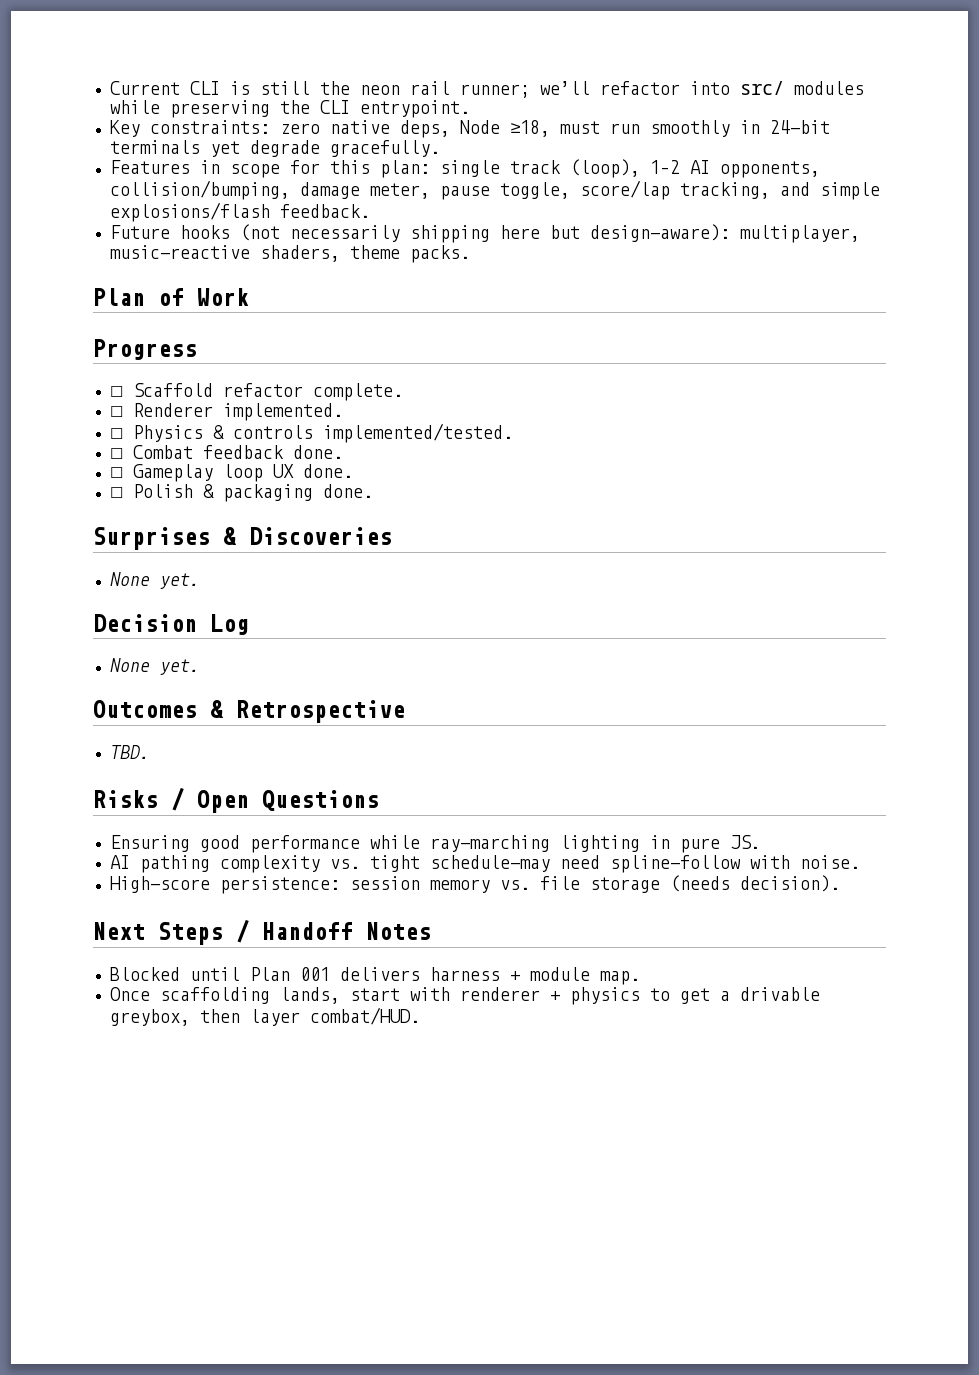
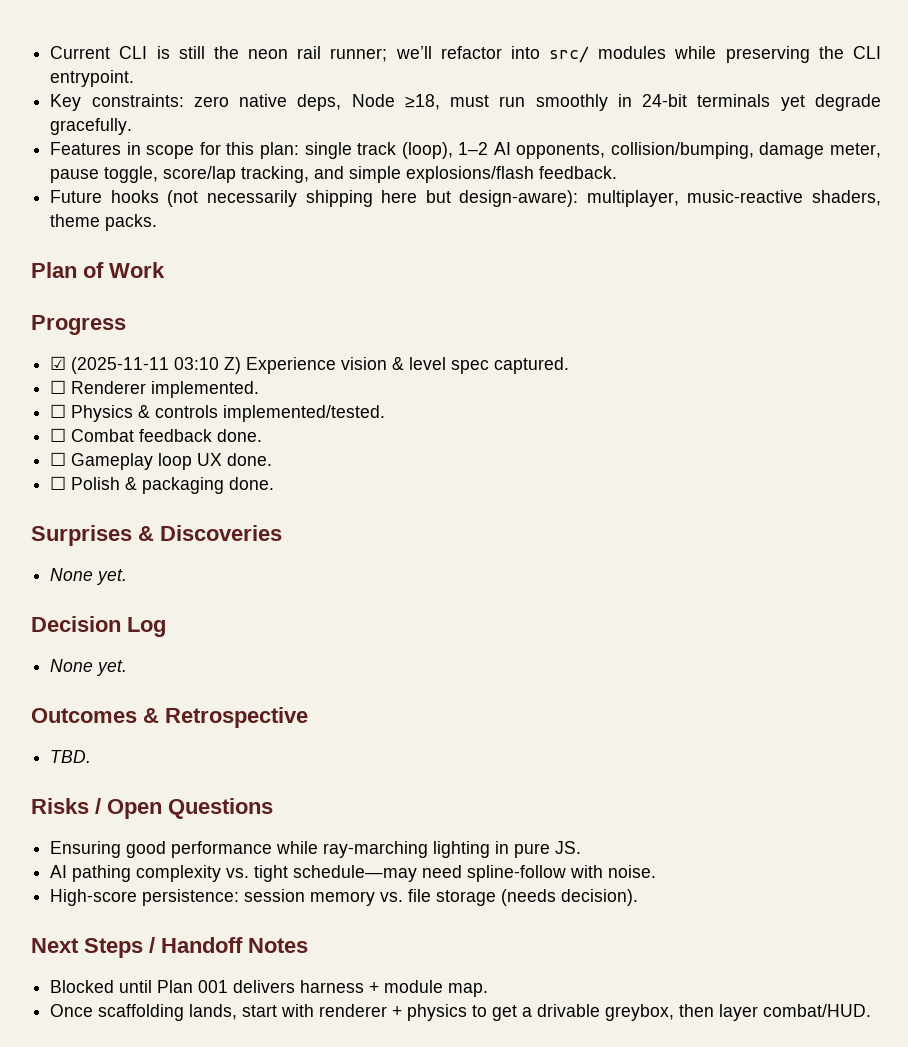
[109,383,403,401] ☐ Scaffold refactor complete. -> [50,356,570,374] ☑ (2025-11-11 03:10 Z) Experience vision & level spec captured.

